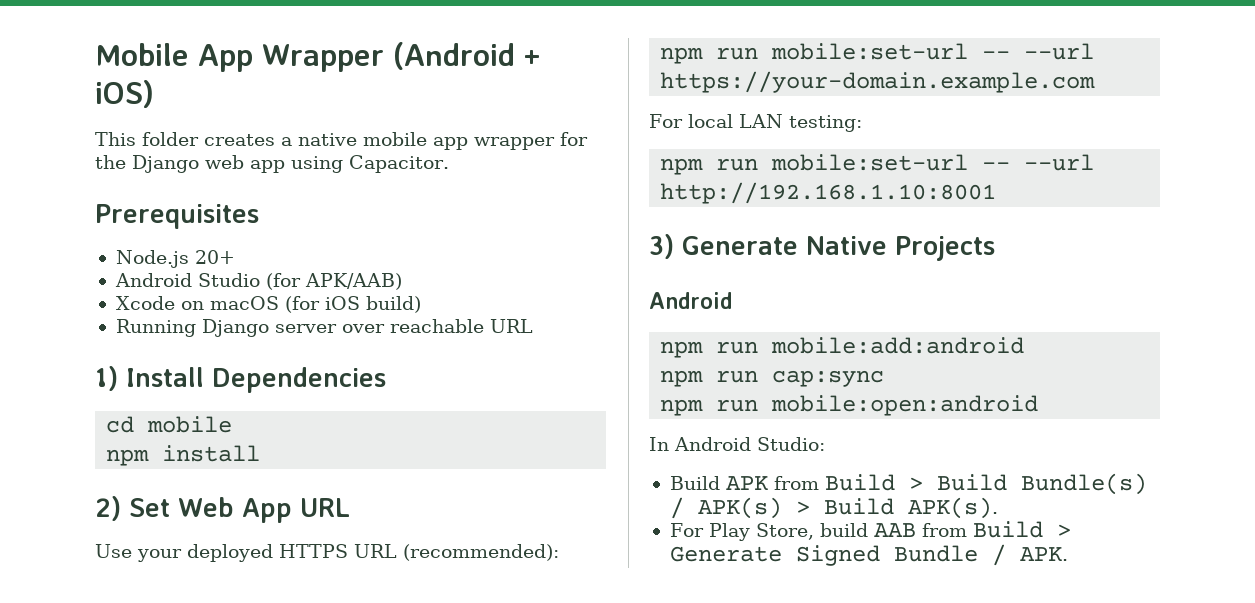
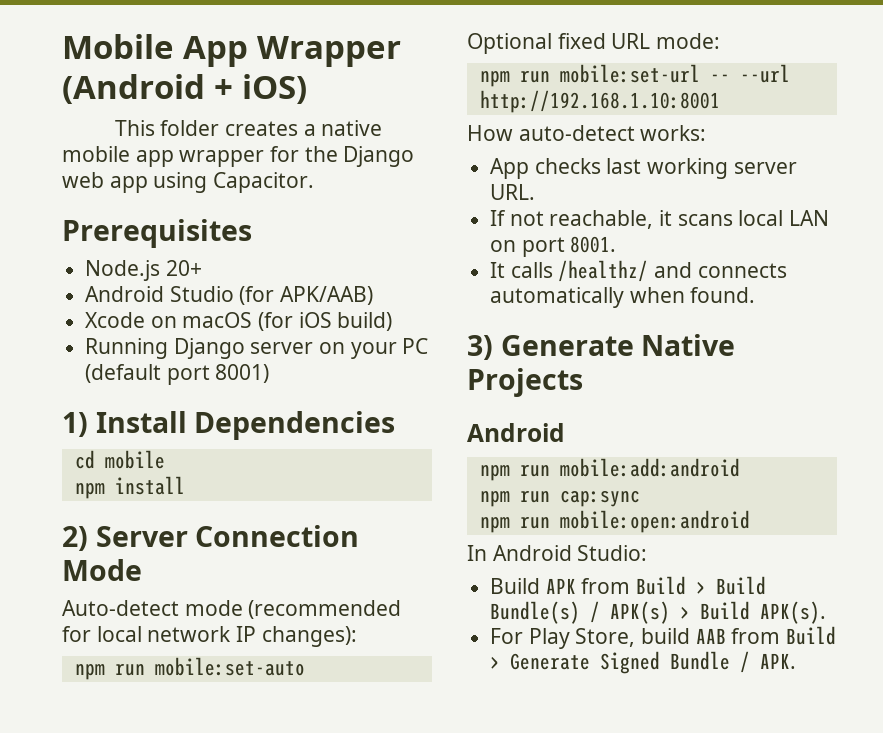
[341,319,533,333] over reachable URL -> [319,338,429,359] [85,364,270,385] on your PC (default port 8001)
[129,497,350,523] [95,544,559,562] [660,43,1095,64] [660,71,1096,93] [649,114,862,132] Set Web App URL // Use your deployed HTTPS URL (recommended): // npm run mobile:set-url -- --url https://your-domain.example.com // For local LAN testing: -> [95,525,360,547] [62,559,142,581] [62,600,402,619] [62,626,357,647] [74,657,305,680] [467,33,721,54] Server Connection Mode // Auto-detect mode (recommended for local network IP changes): // npm run mobile:set-auto // Optional fixed URL mode:
(997, 193) none -> [467,125,707,141] [490,158,797,179] [490,184,536,200] [490,210,830,229] [490,236,617,257] [490,260,787,282] [490,287,756,308] // How auto-detect works: // App checks last working server URL. // If not reachable, it scans local LAN on port 8001. // It calls /healthz/ and connects automatically when found.

